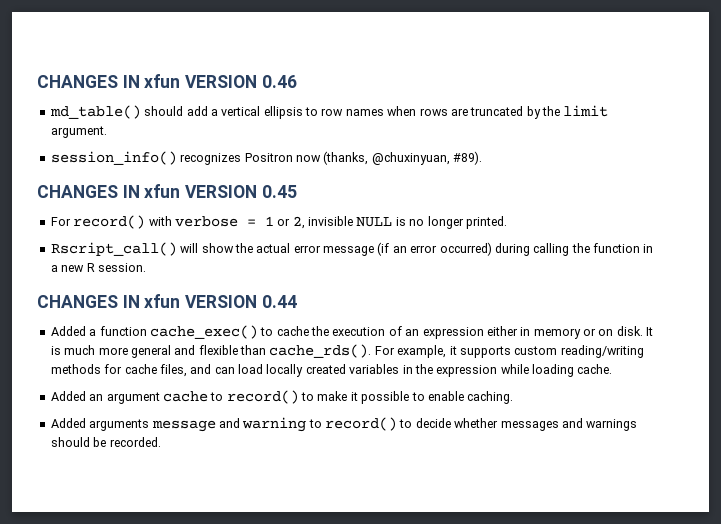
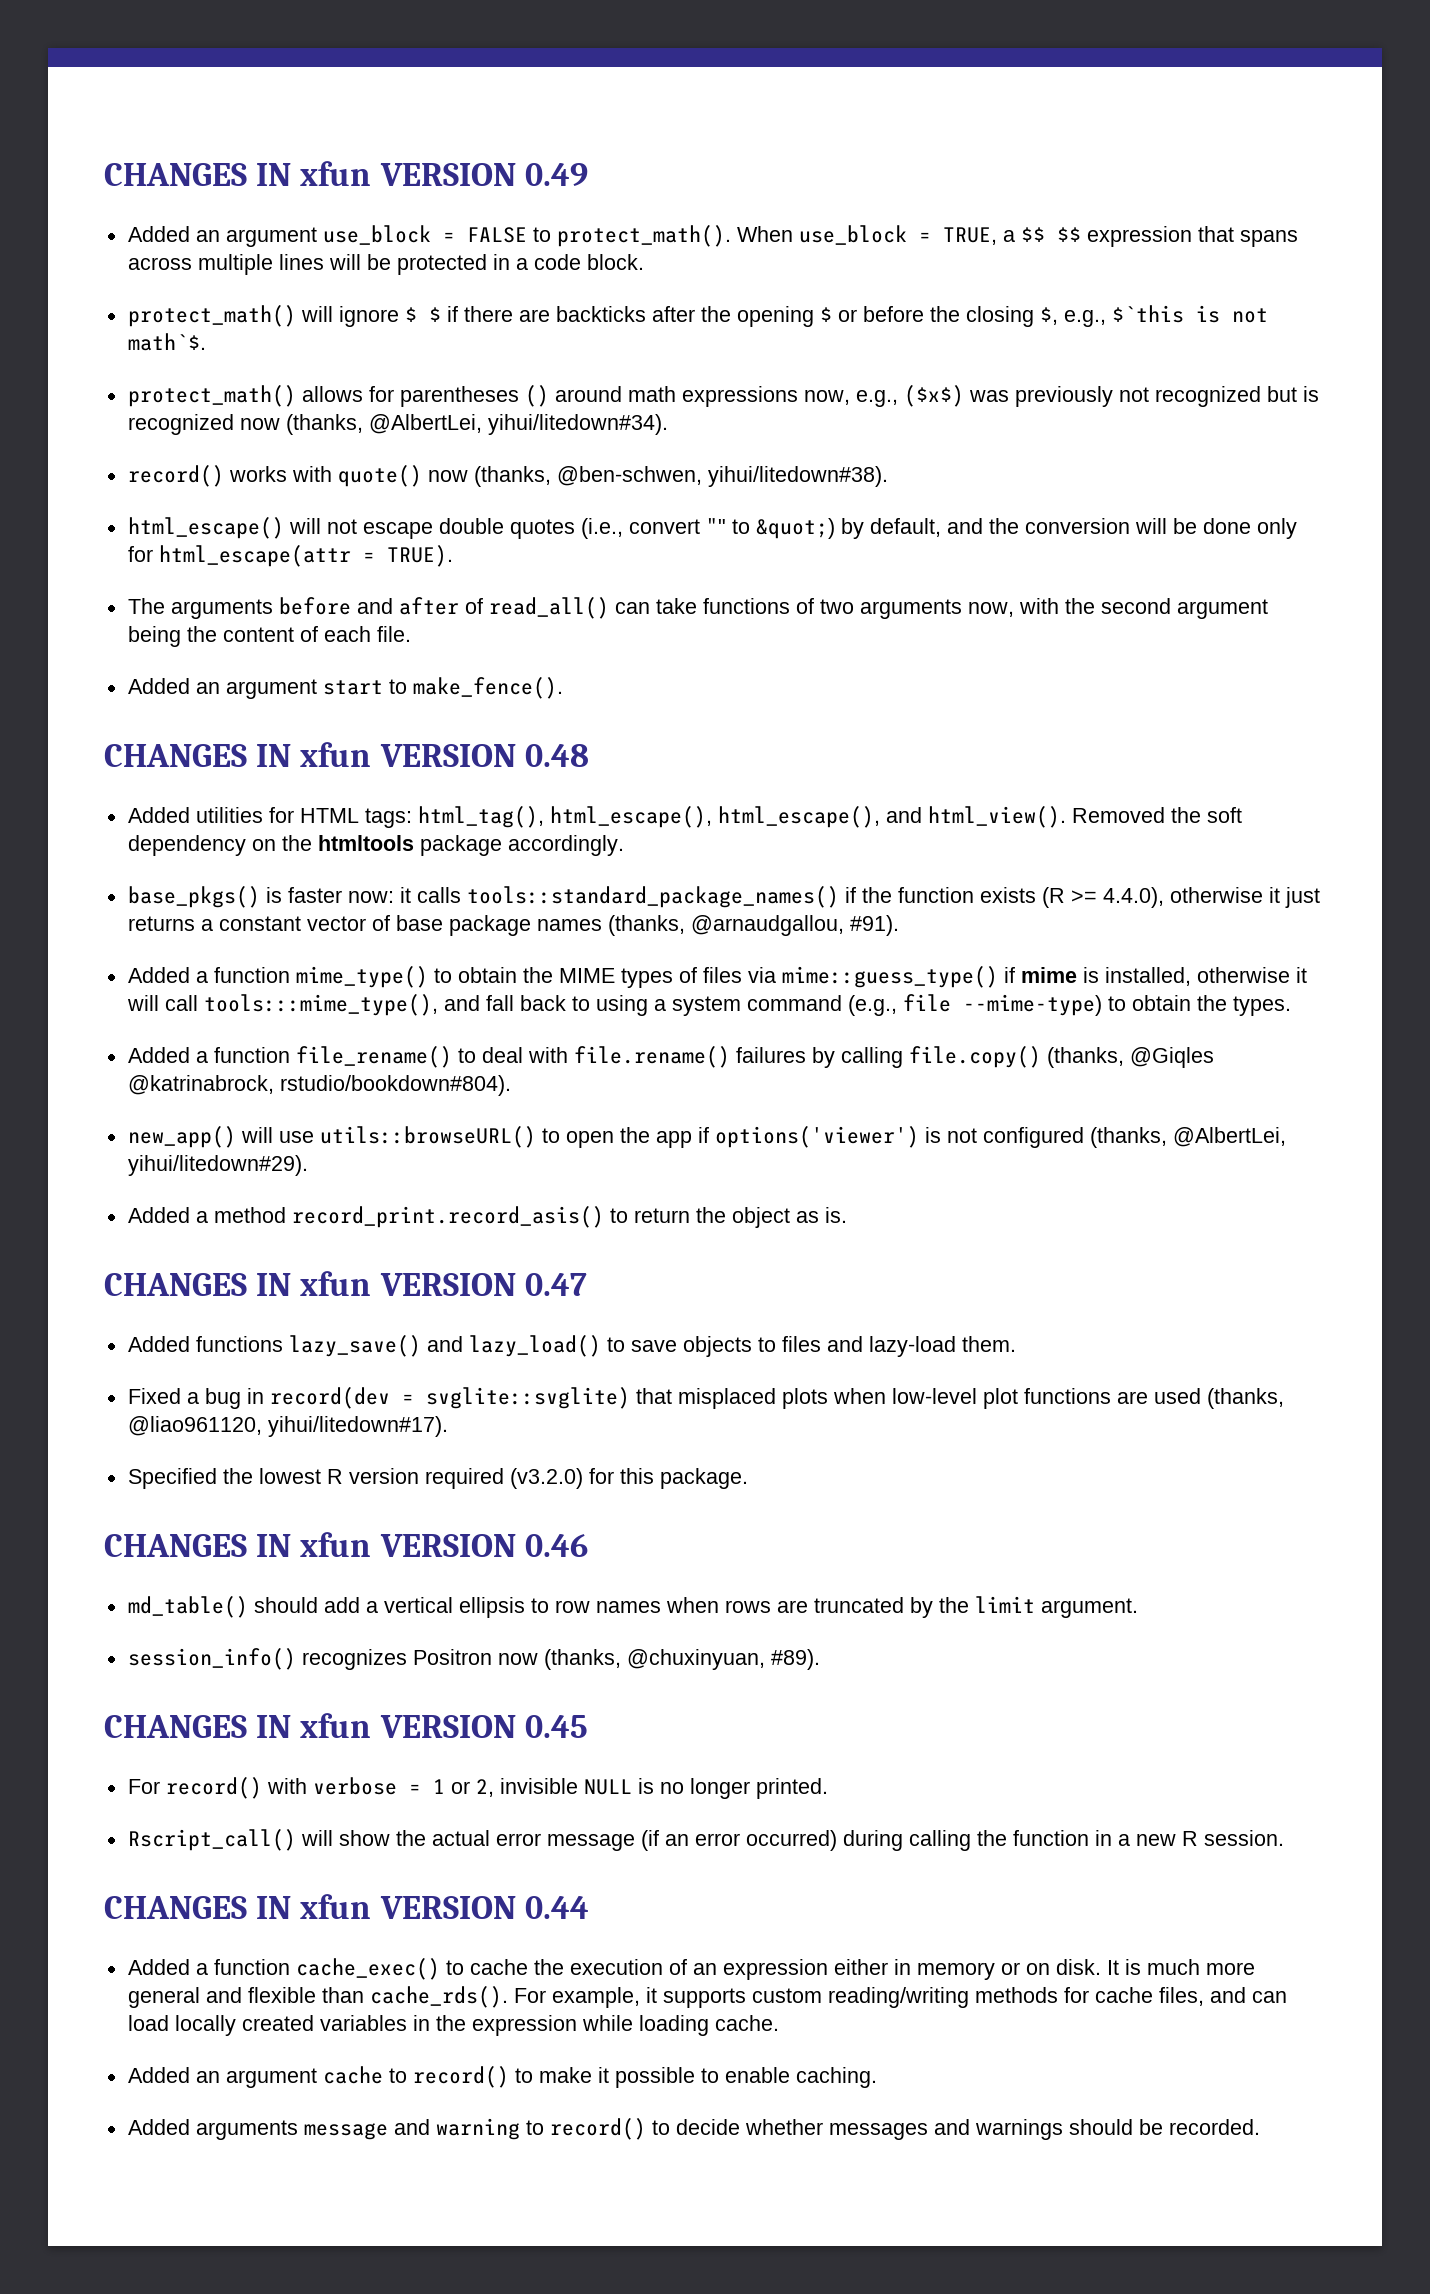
[37,74,258,88] CHANGES IN xfun VERSION -> [104,161,588,186] [127,225,1298,247] [127,254,644,275] [127,305,1268,327] [127,333,206,351] [127,385,1319,407] [127,414,668,435] [127,465,888,487] [127,517,1297,539] [127,545,453,567] [127,597,1268,619] [127,626,411,647] [127,677,563,699] [104,742,589,767] [127,806,1242,828] [127,835,624,856] [127,886,1320,908] [127,915,899,936] [127,966,1307,988] [126,994,1291,1016] [127,1046,1214,1068] [127,1075,511,1096] [127,1126,1286,1148] [127,1155,308,1176] [127,1206,847,1228] [104,1271,587,1296] [127,1335,1016,1357] [127,1387,1284,1409] [127,1416,448,1437] [127,1468,748,1489] [104,1532,516,1557] CHANGES IN xfun VERSION 0.49 // Added an argument use_block = FALSE to protect_math(). When use_block = TRUE, a $$ $$ expression that spans across multiple lines will be protected in a code block. // protect_math() will ignore $ $ if there are backticks after the opening $ or before the closing $, e.g., $`this is not math`$. // protect_math() allows for parentheses () around math expressions now, e.g., ($x$) was previously not recognized but is recognized now (thanks, @AlbertLei, yihui/litedown#34). // record() works with quote() now (thanks, @ben-schwen, yihui/litedown#38). // html_escape() will not escape double quotes (i.e., convert "" to &quot;) by default, and the conversion will be done only for html_escape(attr = TRUE). // The arguments before and after of read_all() can take functions of two arguments now, with the second argument being the content of each file. // Added an argument start to make_fence(). // CHANGES IN xfun VERSION 0.48 // Added utilities for HTML tags: html_tag(), html_escape(), html_escape(), and html_view(). Removed the soft dependency on the htmltools package accordingly. // base_pkgs() is faster now: it calls tools::standard_package_names() if the function exists (R >= 4.4.0), otherwise it just returns a constant vector of base package names (thanks, @arnaudgallou, #91). // Added a function mime_type() to obtain the MIME types of files via mime::guess_type() if mime is installed, otherwise it will call tools:::mime_type(), and fall back to using a system command (e.g., file --mime-type) to obtain the types. // Added a function file_rename() to deal with file.rename() failures by calling file.copy() (thanks, @Giqles @katrinabrock, rstudio/bookdown#804). // new_app() will use utils::browseURL() to open the app if options('viewer') is not configured (thanks, @AlbertLei, yihui/litedown#29). // Added a method record_print.record_asis() to return the object as is. // CHANGES IN xfun VERSION 0.47 // Added functions lazy_save() and lazy_load() to save objects to files and lazy-load them. // Fixed a bug in record(dev = svglite::svglite) that misplaced plots when low-level plot functions are used (thanks, @liao961120, yihui/litedown#17). // Specified the lowest R version required (v3.2.0) for this package. // CHANGES IN xfun VERSION

